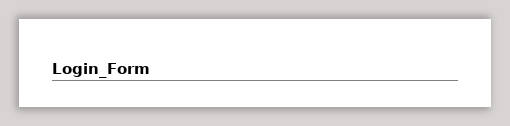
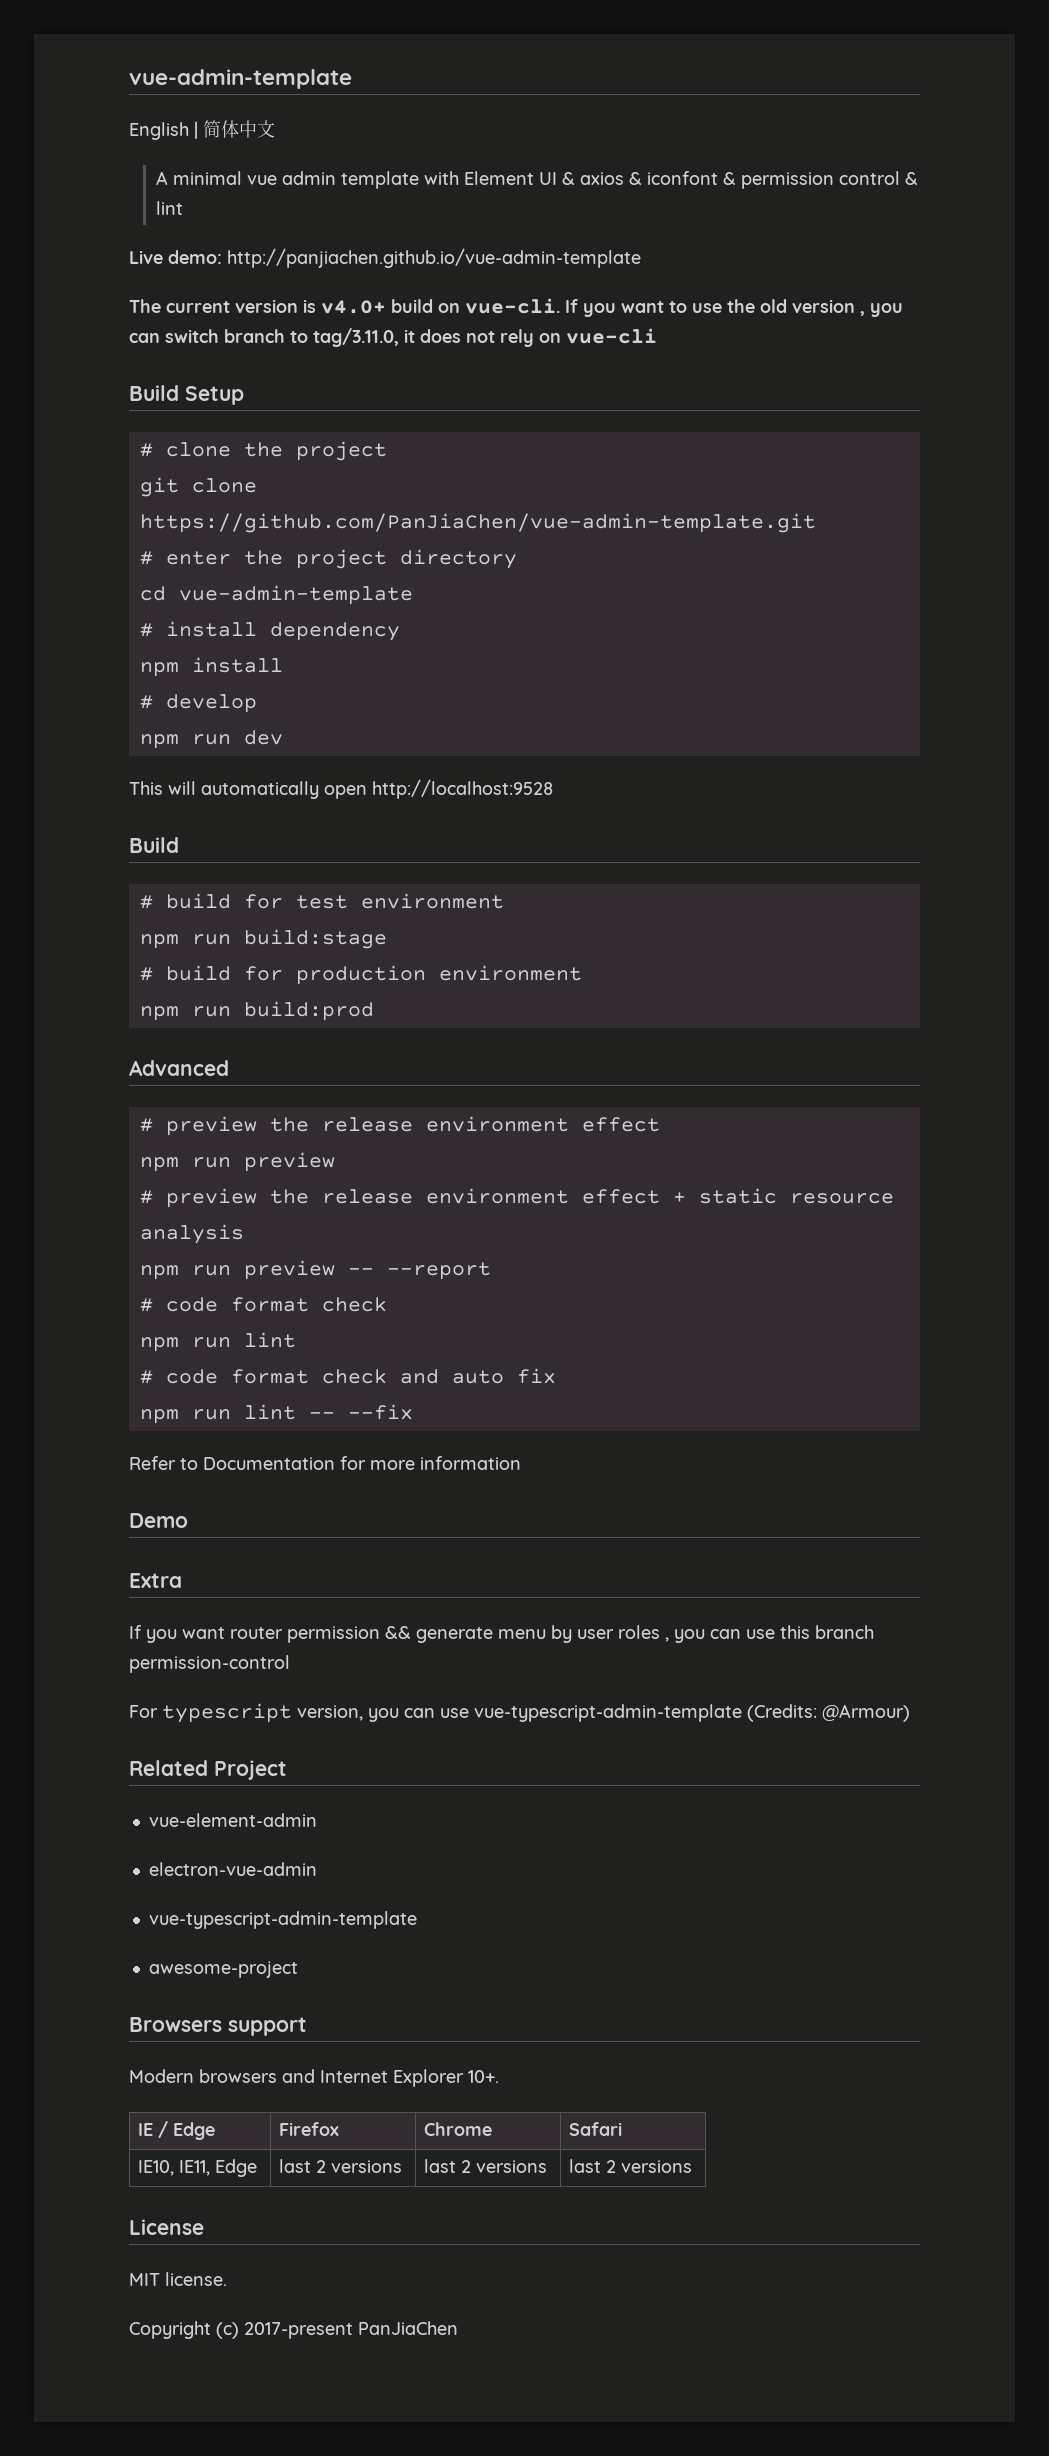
[52,63,150,78] Login_Form -> [129,69,352,89] [129,120,275,140] [156,171,919,189] [156,201,184,215] [129,248,641,268] [129,298,903,317] [129,328,657,347] [129,385,244,405] [139,441,387,461] [139,477,257,497] [139,513,816,533] [139,549,517,569] [139,585,413,605] [139,621,400,641] [139,657,283,677] [139,694,257,713] [139,730,283,749] [129,779,553,799] [129,837,179,853] [139,893,504,909] [139,929,387,949] [139,965,582,985] [139,1001,374,1021] [129,1060,229,1076] [139,1116,660,1136] [139,1152,335,1172] [139,1188,894,1208] [139,1224,244,1244] [139,1260,491,1280] [139,1297,387,1312] [139,1332,296,1352] [139,1368,556,1384] [139,1404,413,1424] [129,1456,521,1470] [129,1513,188,1528] [129,1573,182,1588] [129,1625,874,1643] [129,1655,290,1673] [129,1703,910,1723] [129,1760,287,1780] [148,1813,317,1827] [148,1862,317,1876] [148,1911,417,1929] [148,1961,298,1978] [129,2017,307,2036] [129,2069,499,2087] [138,2121,216,2140] [279,2122,340,2136] [424,2122,493,2136] [569,2122,623,2136] [138,2159,258,2177] [279,2159,403,2173] [424,2159,548,2173] [569,2159,693,2173] [129,2219,204,2235] [129,2272,227,2286] [129,2321,458,2339] vue-admin-template // English | 简体中文 // A minimal vue admin template with Element UI & axios & iconfont & permission control & lint // Live demo: http://panjiachen.github.io/vue-admin-template // The current version is v4.0+ build on vue-cli. If you want to use the old version , you can switch branch to tag/3.11.0, it does not rely on vue-cli // Build Setup // # clone the project // git clone https://github.com/PanJiaChen/vue-admin-template.git // # enter the project directory // cd vue-admin-template // # install dependency // npm install // # develop // npm run dev // This will automatically open http://localhost:9528 // Build // # build for test environment // npm run build:stage // # build for production environment // npm run build:prod // Advanced // # preview the release environment effect // npm run preview // # preview the release environment effect + static resource analysis // npm run preview -- --report // # code format check // npm run lint // # code format check and auto fix // npm run lint -- --fix // Refer to Documentation for more information // Demo // Extra // If you want router permission && generate menu by user roles , you can use this branch permission-control // For typescript version, you can use vue-typescript-admin-template (Credits: @Armour) // Related Project // vue-element-admin // electron-vue-admin // vue-typescript-admin-template // awesome-project // Browsers support // Modern browsers and Internet Explorer 10+. // IE / Edge | Firefox | Chrome | Safari // IE10, IE11, Edge | last 2 versions | last 2 versions | last 2 versions // License // MIT license. // Copyright (c) 2017-present PanJiaChen

